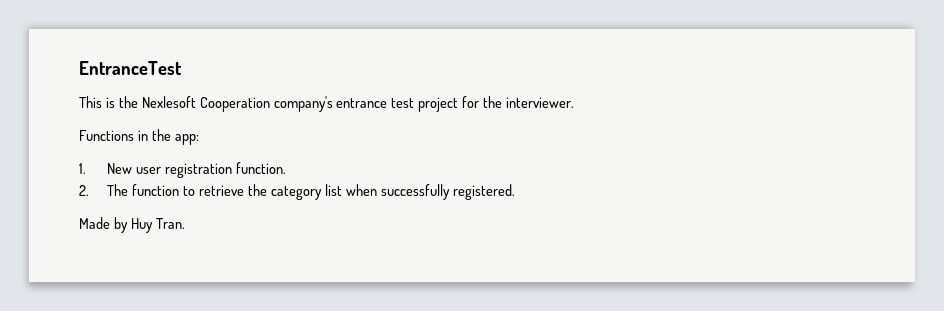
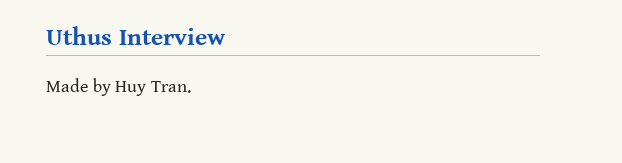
[79,61,182,75] [79,96,575,112] [79,129,199,145] [79,162,287,178] [79,184,515,200] EntranceTest // This is the Nexlesoft Cooperation company's entrance test project for the interviewer. // Functions in the app: // 1. New user registration function. // 2. The function to retrieve the category list when successfully registered. -> [46,26,225,45] Uthus Interview

